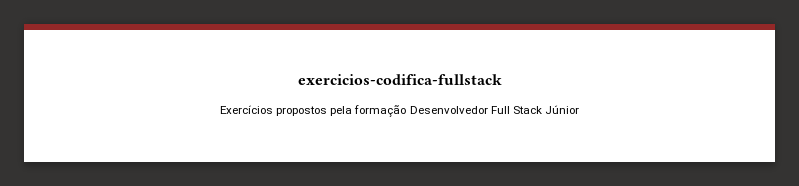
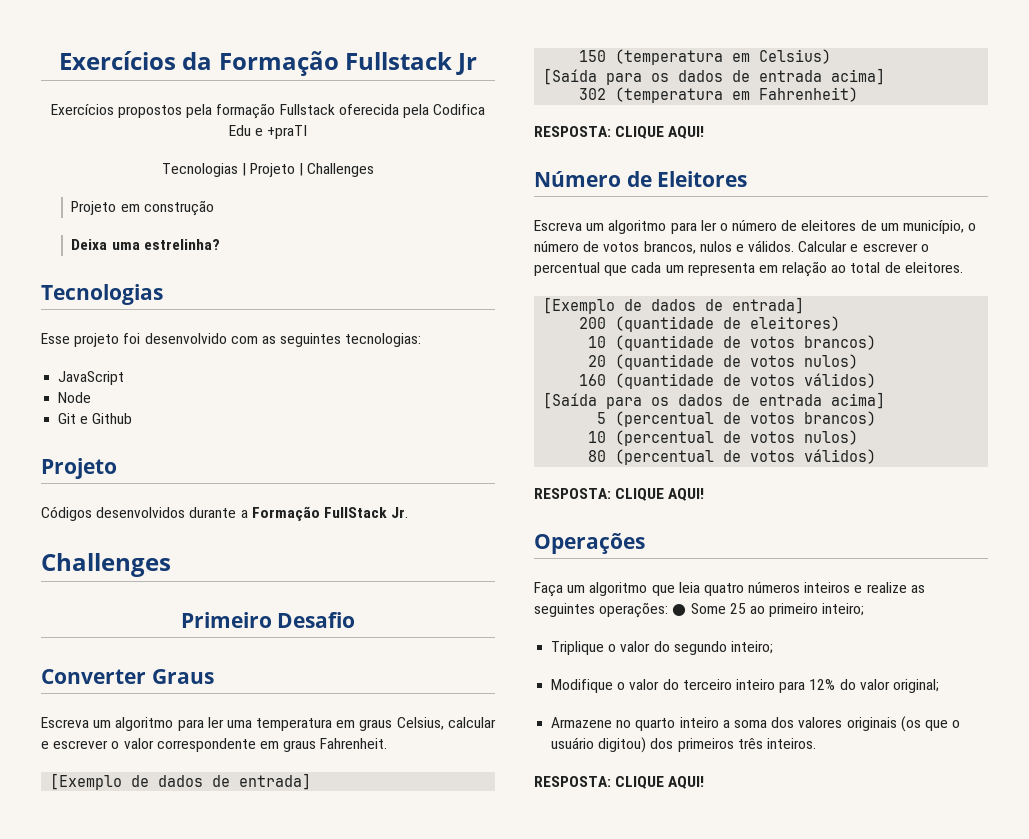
[297,74,502,85] exercicios-codifica-fullstack -> [58,51,478,76] Exercícios da Formação Fullstack Jr
[409,105,579,114] Desenvolvedor Full Stack Júnior -> [279,104,486,118] [228,125,308,139] [161,163,375,177] [71,200,214,216] [71,239,220,250] [41,284,163,305] [41,333,422,347] [58,371,125,385] [58,392,92,403] [58,413,133,424] [41,458,117,479] [41,506,409,521] [41,553,171,577] [180,612,356,628] [41,669,214,684] [41,717,496,731] [41,738,388,752] [50,773,312,790] [579,49,832,65] [543,68,886,85] [579,87,859,103] [534,126,705,139] [534,171,748,187] [534,220,977,234] [534,240,929,254] [534,261,963,277] [543,297,805,314] [579,316,841,332] [588,335,877,351] [588,354,859,370] [579,373,877,389] [543,392,886,409] [597,411,877,427] [588,430,859,446] [588,449,877,465] [534,488,705,501] [534,533,645,554] [534,582,925,597] [534,602,865,618] [551,641,773,655] [551,679,939,693] [551,716,961,732] [551,737,816,753] [534,776,705,789] Fullstack oferecida pela Codifica Edu e +praTI // Tecnologias | Projeto | Challenges // Projeto em construção // Deixa uma estrelinha? // Tecnologias // Esse projeto foi desenvolvido com as seguintes tecnologias: // JavaScript // Node // Git e Github // Projeto // Códigos desenvolvidos durante a Formação FullStack Jr. // Challenges // Primeiro Desafio // Converter Graus // Escreva um algoritmo para ler uma temperatura em graus Celsius, calcular e escrever o valor correspondente em graus Fahrenheit. // [Exemplo de dados de entrada] // 150 (temperatura em Celsius) // [Saída para os dados de entrada acima] // 302 (temperatura em Fahrenheit) // RESPOSTA: CLIQUE AQUI! // Número de Eleitores // Escreva um algoritmo para ler o número de eleitores de um município, o número de votos brancos, nulos e válidos. Calcular e escrever o percentual que cada um representa em relação ao total de eleitores. // [Exemplo de dados de entrada] // 200 (quantidade de eleitores) // 10 (quantidade de votos brancos) // 20 (quantidade de votos nulos) // 160 (quantidade de votos válidos) // [Saída para os dados de entrada acima] // 5 (percentual de votos brancos) // 10 (percentual de votos nulos) // 80 (percentual de votos válidos) // RESPOSTA: CLIQUE AQUI! // Operações // Faça um algoritmo que leia quatro números inteiros e realize as seguintes operações: ● Some 25 ao primeiro inteiro; // Triplique o valor do segundo inteiro; // Modifique o valor do terceiro inteiro para 12% do valor original; // Armazene no quarto inteiro a soma dos valores originais (os que o usuário digitou) dos primeiros três inteiros. // RESPOSTA: CLIQUE AQUI!

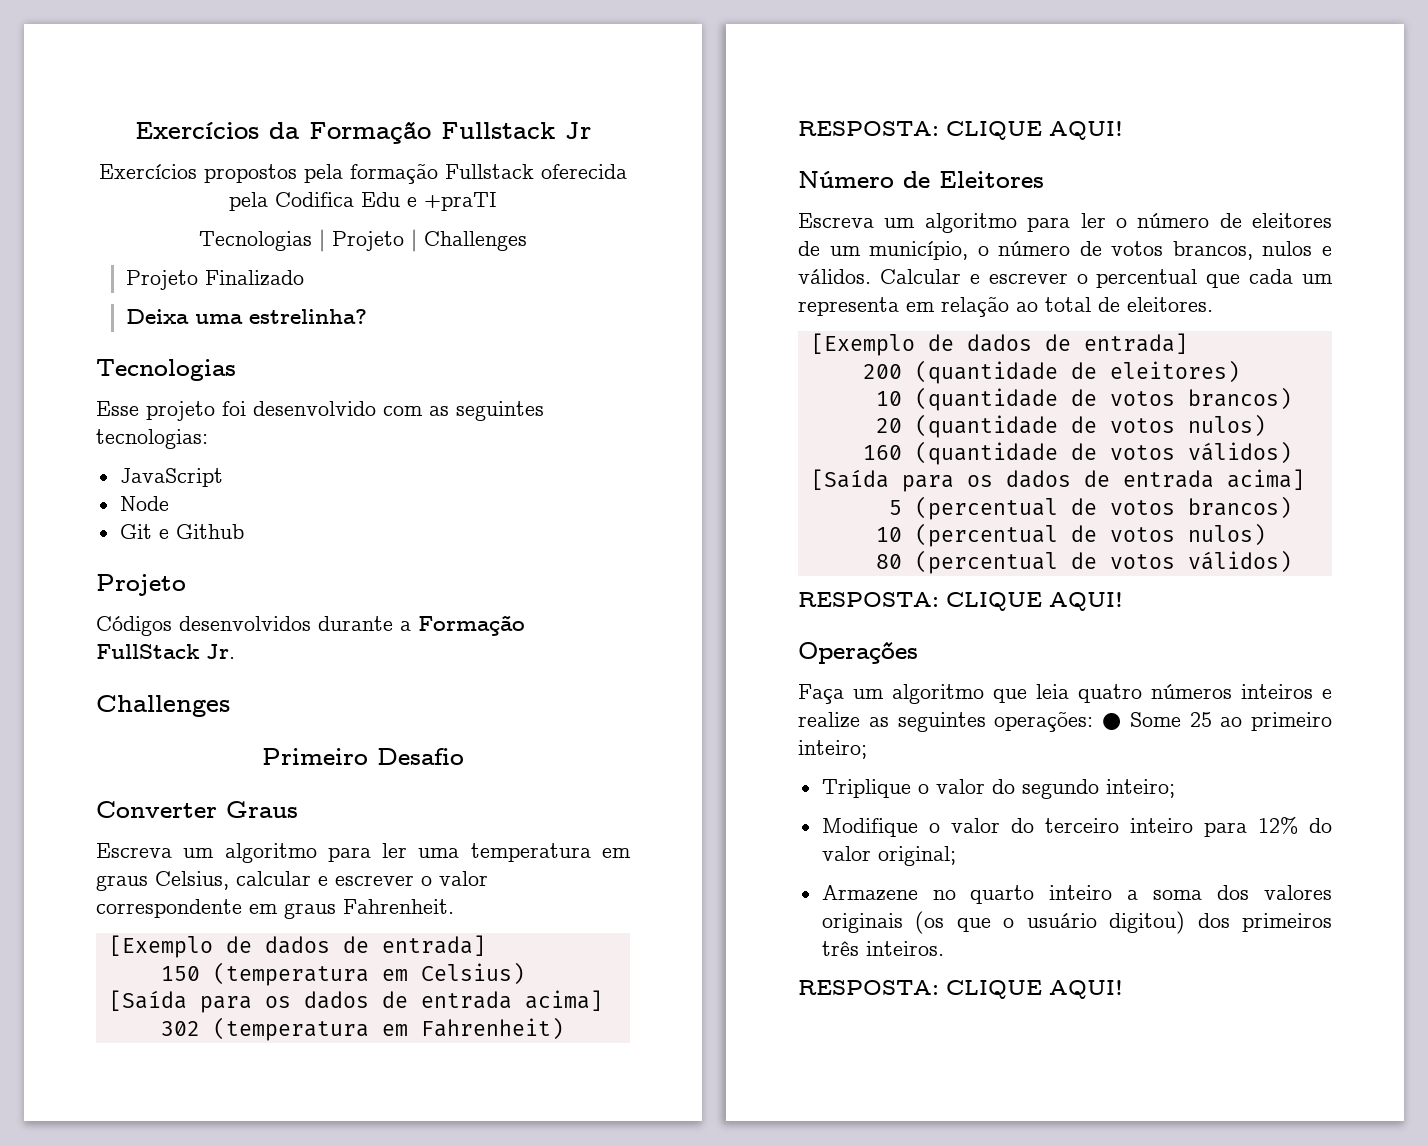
[120,200,214,216] em construção -> [205,270,305,286] Finalizado

